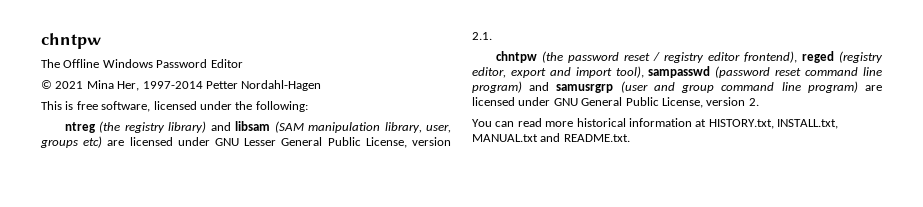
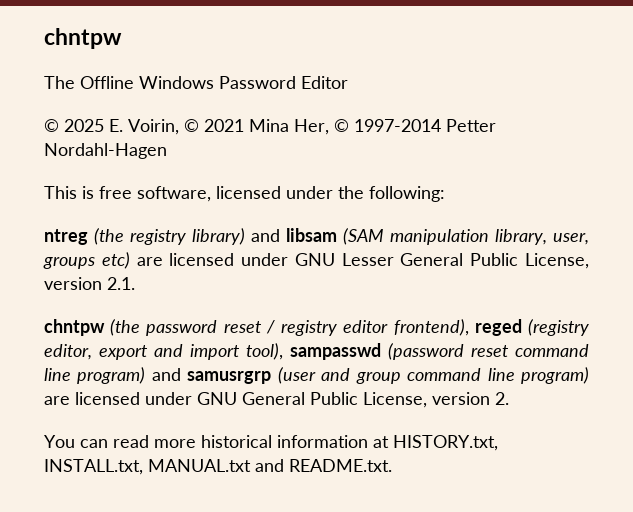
(52, 84) none -> [64,119,199,135] 2025 E. Voirin, ©
(140, 86) none -> [334,119,349,132] ©

